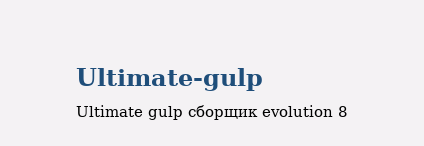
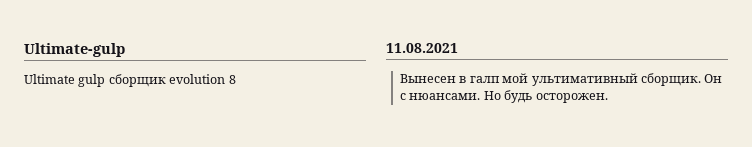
(348, 111) none -> [386,43,458,53] [400,73,723,86] [400,90,608,103] // 11.08.2021 // Вынесен в галп мой ультимативный сборщик. Он с нюансами. Но будь осторожен.

